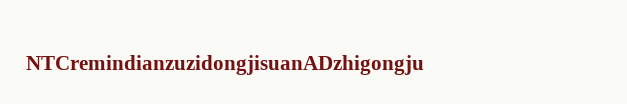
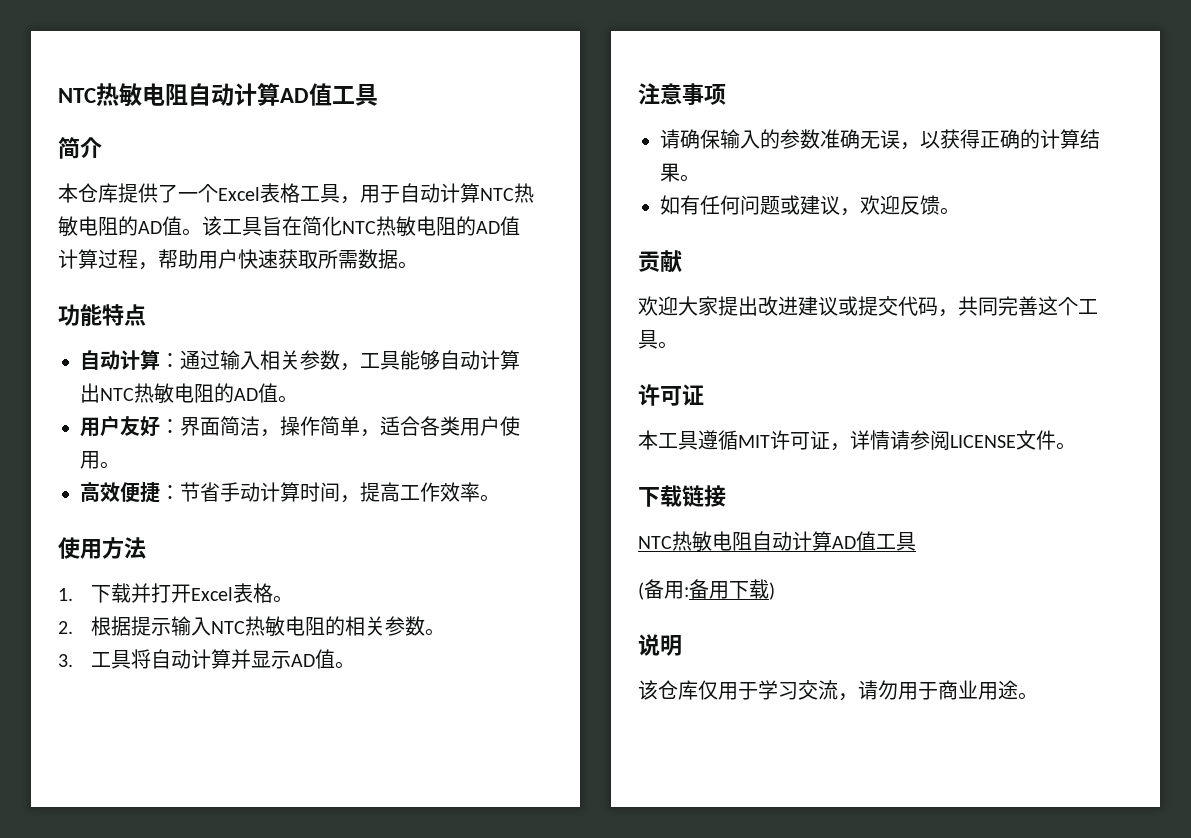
[26,55,424,75] NTCremindianzuzidongjisuanADzhigongju -> [58,83,378,107] [58,137,102,159] [58,183,534,204] [58,216,520,237] [58,249,418,270] [58,304,146,326] [80,350,520,371] [80,383,298,404] [80,415,520,437] [80,451,120,469] [80,481,500,503] [58,537,146,559] [58,583,294,603] [58,616,446,637] [58,649,356,669] [638,83,726,105] [660,129,1100,150] [660,163,700,182] [660,195,960,216] [638,250,682,273] [638,296,1098,317] [638,330,678,349] [638,384,704,406] [638,430,1076,451] [638,485,726,507] [638,531,916,552] [638,579,775,600] [638,634,682,656] [638,680,1038,701] NTC热敏电阻自动计算AD值工具 // 简介 // 本仓库提供了一个Excel表格工具，用于自动计算NTC热敏电阻的AD值。该工具旨在简化NTC热敏电阻的AD值计算过程，帮助用户快速获取所需数据。 // 功能特点 // 自动计算：通过输入相关参数，工具能够自动计算出NTC热敏电阻的AD值。 // 用户友好：界面简洁，操作简单，适合各类用户使用。 // 高效便捷：节省手动计算时间，提高工作效率。 // 使用方法 // 1.下载并打开Excel表格。 // 2.根据提示输入NTC热敏电阻的相关参数。 // 3.工具将自动计算并显示AD值。 // 注意事项 // 请确保输入的参数准确无误，以获得正确的计算结果。 // 如有任何问题或建议，欢迎反馈。 // 贡献 // 欢迎大家提出改进建议或提交代码，共同完善这个工具。 // 许可证 // 本工具遵循MIT许可证，详情请参阅LICENSE文件。 // 下载链接 // NTC热敏电阻自动计算AD值工具 // (备用:备用下载) // 说明 // 该仓库仅用于学习交流，请勿用于商业用途。

